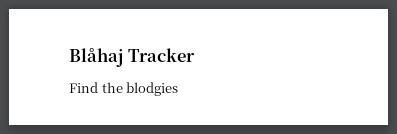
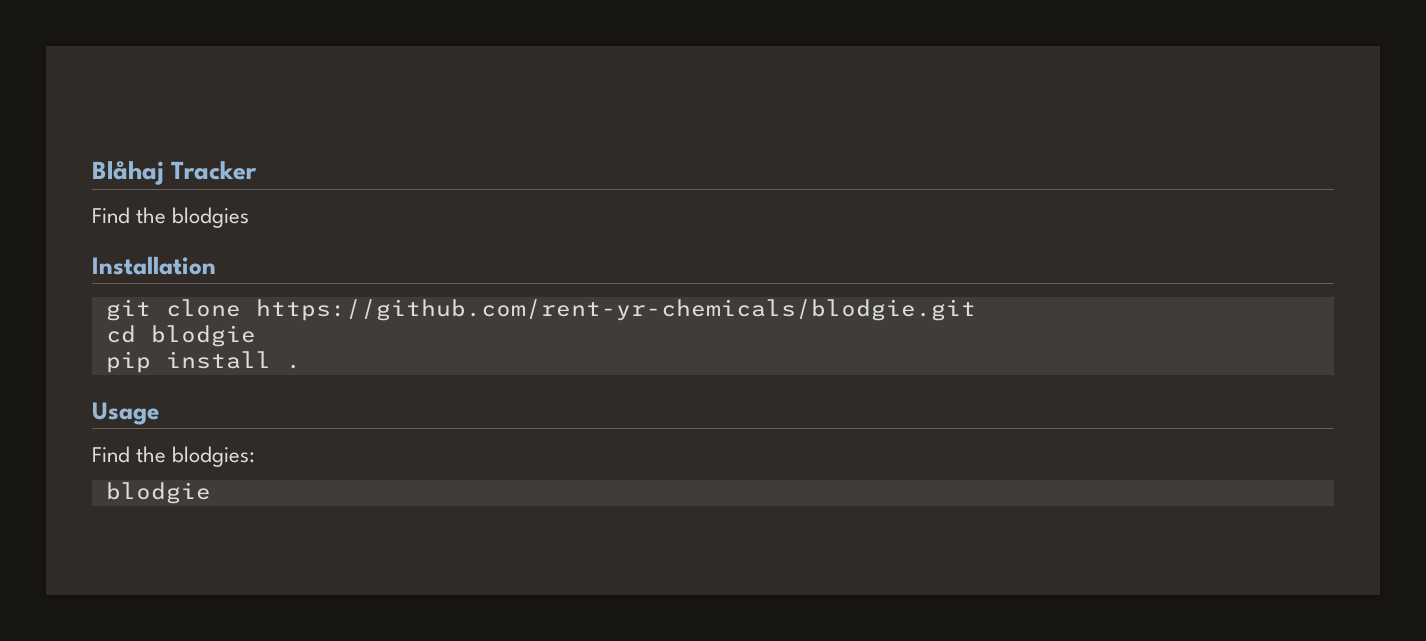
(179, 89) none -> [92,256,216,275] [105,299,976,321] [105,325,256,347] [105,351,301,373] [92,402,159,425] [92,446,256,467] [105,482,211,504] // Installation // git clone https://github.com/rent-yr-chemicals/blodgie.git // cd blodgie // pip install . // Usage // Find the blodgies: // blodgie

